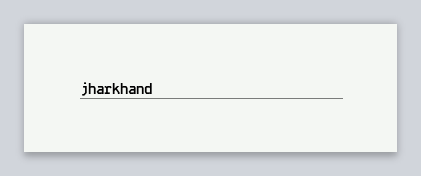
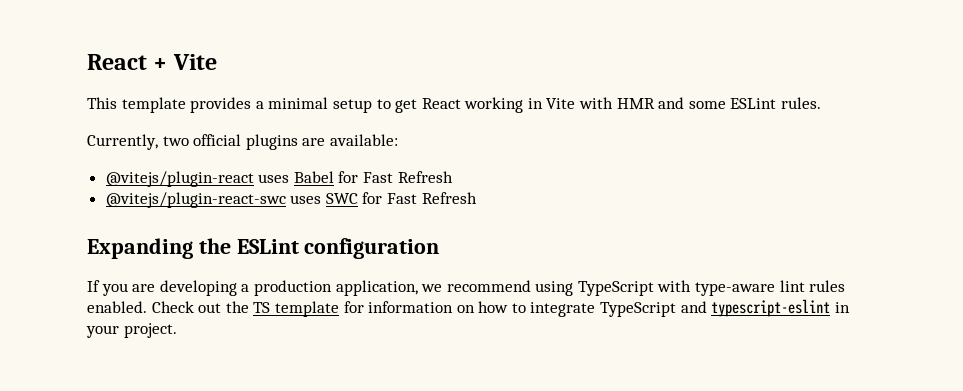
[80,82,152,96] jharkhand -> [87,54,217,70] [87,97,822,113] [87,134,398,150] [105,171,453,187] [105,192,477,208] [87,238,440,259] [87,280,846,296] [87,299,850,317] [86,323,177,338] React + Vite // This template provides a minimal setup to get React working in Vite with HMR and some ESLint rules. // Currently, two official plugins are available: // @vitejs/plugin-react uses Babel for Fast Refresh // @vitejs/plugin-react-swc uses SWC for Fast Refresh // Expanding the ESLint configuration // If you are developing a production application, we recommend using TypeScript with type-aware lint rules enabled. Check out the TS template for information on how to integrate TypeScript and typescript-eslint in your project.

